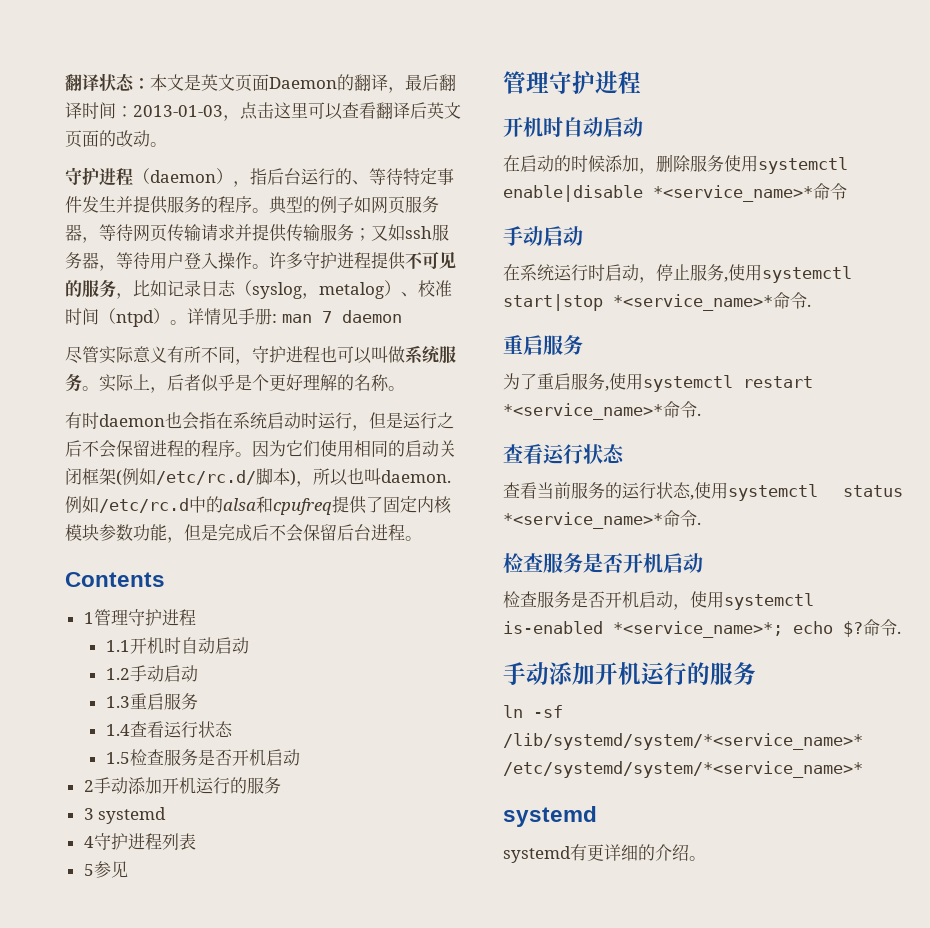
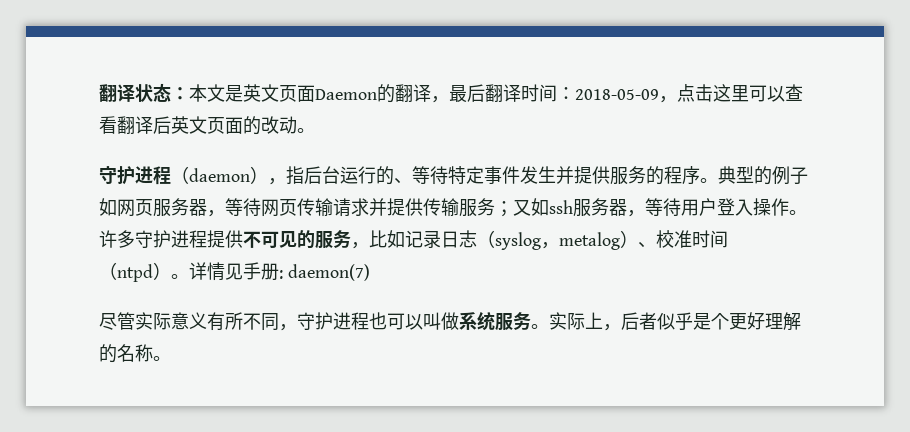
[133,105,223,117] 2013-01-03 -> [575,89,659,100] 2018-05-09
[281,310,402,323] man 7 daemon -> [287,264,370,281] daemon(7)
[65,412,454,431] [65,440,456,458] [65,468,451,487] [65,496,452,515] [65,524,422,543] [65,572,165,587] [83,609,196,626] [105,637,249,654] [105,665,198,682] [105,693,198,710] [105,721,233,738] [105,749,300,766] [83,777,281,794] [83,807,167,824] [83,833,196,850] [83,861,128,878] [503,71,641,94] [503,117,643,137] [503,154,848,174] [503,183,847,202] [503,226,583,246] [503,264,852,283] [503,292,811,311] [503,335,583,355] [503,373,813,392] [503,401,701,420] [503,444,625,464] [503,482,903,501] [503,510,701,529] [503,553,703,573] [503,591,814,610] [503,619,901,638] [503,662,756,686] [503,705,563,718] [503,733,863,750] [503,761,863,778] [503,806,597,827] [503,844,706,863] // 有时daemon也会指在系统启动时运行，但是运行之后不会保留进程的程序。因为它们使用相同的启动关闭框架(例如/etc/rc.d/脚本)，所以也叫daemon.例如/etc/rc.d中的alsa和cpufreq提供了固定内核模块参数功能，但是完成后不会保留后台进程。 // Contents // 1管理守护进程 // 1.1开机时自动启动 // 1.2手动启动 // 1.3重启服务 // 1.4查看运行状态 // 1.5检查服务是否开机启动 // 2手动添加开机运行的服务 // 3 systemd // 4守护进程列表 // 5参见 // 管理守护进程 // 开机时自动启动 // 在启动的时候添加，删除服务使用systemctl enable|disable *<service_name>*命令 // 手动启动 // 在系统运行时启动，停止服务,使用systemctl start|stop *<service_name>*命令. // 重启服务 // 为了重启服务,使用systemctl restart *<service_name>*命令. // 查看运行状态 // 查看当前服务的运行状态,使用systemctl status *<service_name>*命令. // 检查服务是否开机启动 // 检查服务是否开机启动，使用systemctl is-enabled *<service_name>*; echo $?命令. // 手动添加开机运行的服务 // ln -sf /lib/systemd/system/*<service_name>* /etc/systemd/system/*<service_name>* // systemd // systemd有更详细的介绍。 -> (171, 358) none

